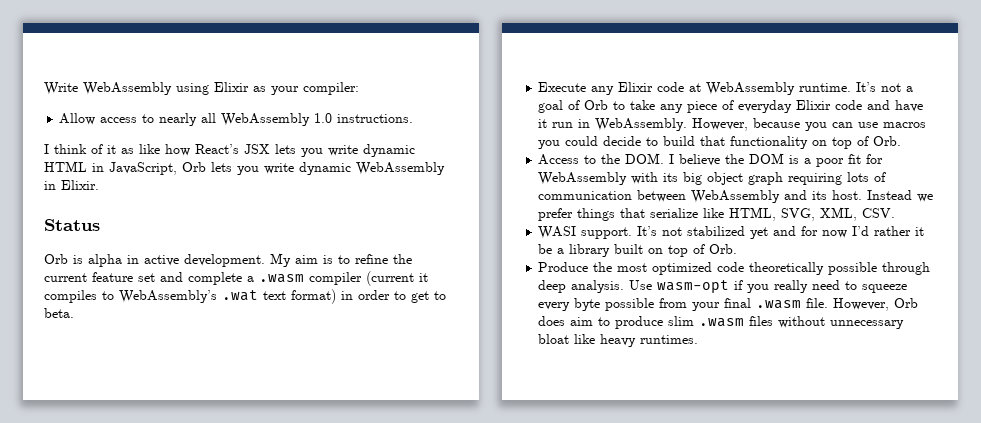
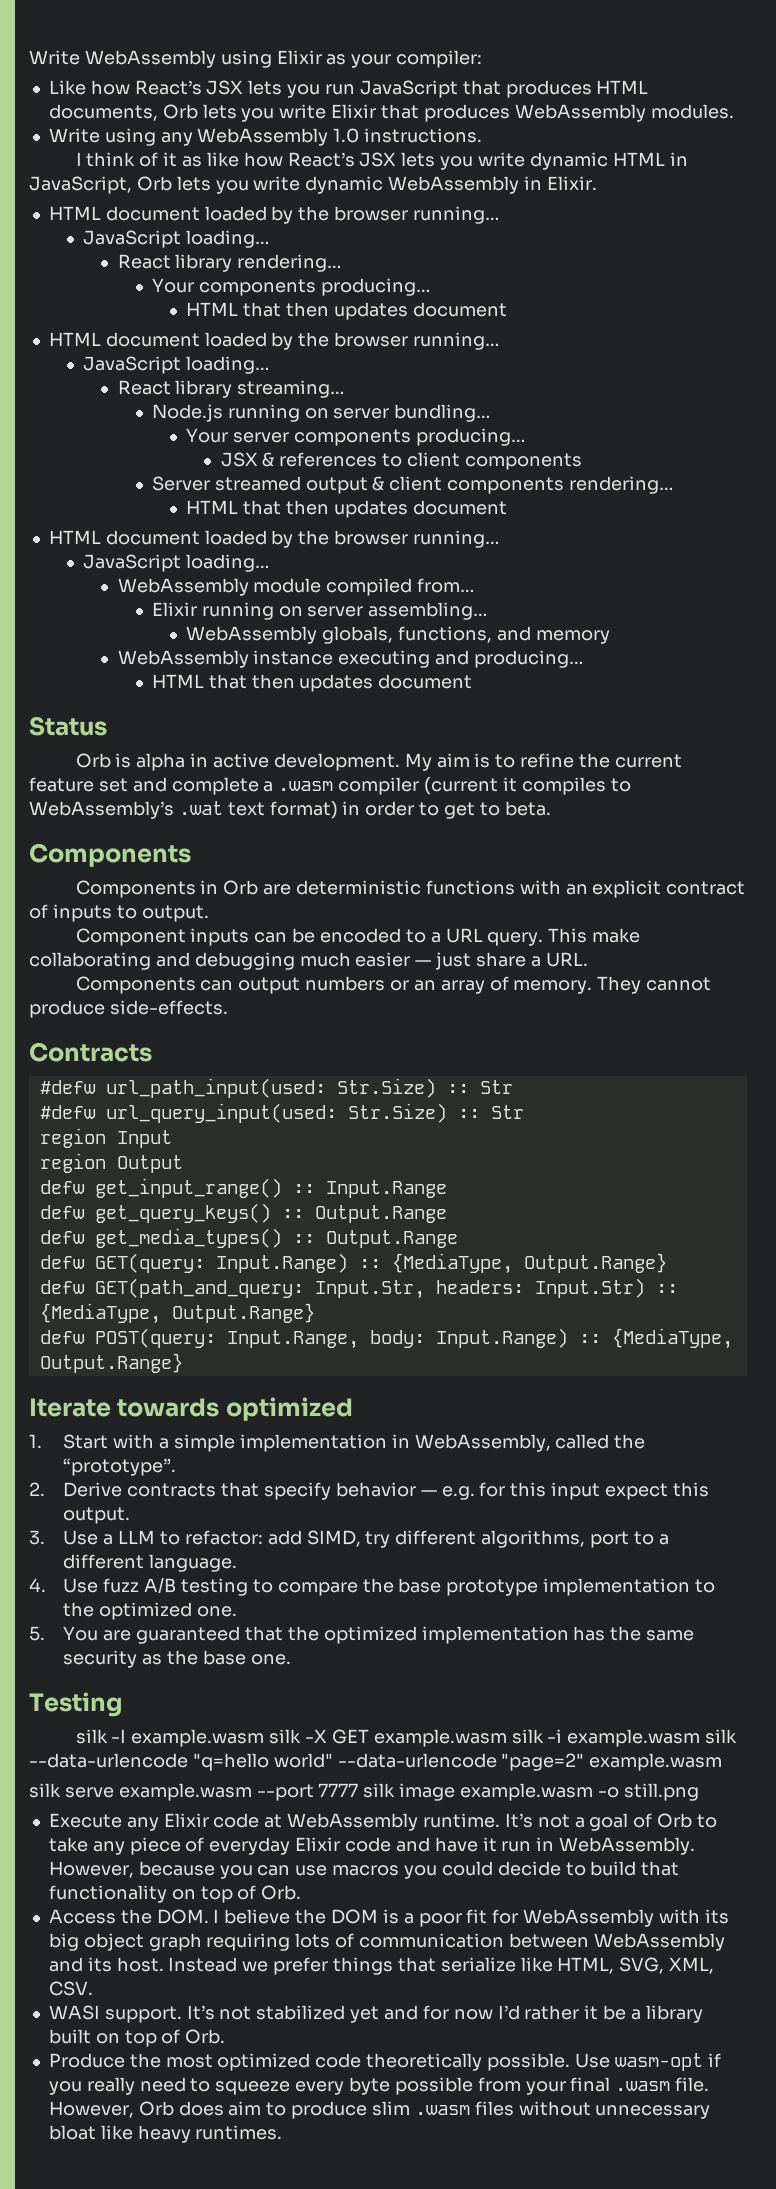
[59,113,217,126] Allow access to nearly all -> [48,80,649,98] [48,104,734,122] [48,128,193,146] Like how React’s JSX lets you run JavaScript that produces HTML documents, Orb lets you write Elixir that produces WebAssembly modules. // Write using any
(99, 185) none -> [48,206,500,224] [83,230,271,248] [117,254,343,272] [151,278,431,296] [186,302,507,320] [48,332,500,350] [83,356,271,374] [117,380,346,398] [151,404,492,422] [186,428,526,446] [220,452,582,470] [151,476,675,494] [186,500,507,518] [48,530,500,548] [83,554,271,572] [117,578,476,596] [151,602,489,620] [186,626,610,644] [117,650,584,668] [151,674,473,692] // HTML document loaded by the browser running… // JavaScript loading… // React library rendering… // Your components producing… // HTML that then updates document // HTML document loaded by the browser running… // JavaScript loading… // React library streaming… // Node.js running on server bundling… // Your server components producing… // JSX & references to client components // Server streamed output & client components rendering… // HTML that then updates document // HTML document loaded by the browser running… // JavaScript loading… // WebAssembly module compiled from… // Elixir running on server assembling… // WebAssembly globals, functions, and memory // WebAssembly instance executing and producing… // HTML that then updates document
(74, 313) none -> [29,843,191,867] [75,880,746,898] [29,904,209,922] [75,928,641,946] [29,952,588,970] [75,976,712,994] [29,1000,228,1018] [29,1042,152,1062] [39,1078,513,1098] [39,1103,524,1123] [39,1128,172,1148] [39,1153,183,1173] [39,1178,447,1198] [39,1203,447,1223] [39,1228,458,1248] [39,1253,667,1274] [39,1278,678,1299] [39,1303,315,1324] [39,1328,733,1349] [39,1353,183,1373] [29,1397,353,1421] [29,1434,646,1452] [63,1458,177,1476] [29,1482,709,1500] [63,1507,131,1524] [29,1530,669,1548] [63,1554,238,1572] [29,1577,715,1596] [63,1602,238,1620] [29,1626,695,1644] [63,1650,291,1668] [29,1692,122,1717] [75,1729,738,1747] [29,1753,723,1771] [29,1783,699,1801] // Components // Components in Orb are deterministic functions with an explicit contract of inputs to output. // Component inputs can be encoded to a URL query. This make collaborating and debugging much easier — just share a URL. // Components can output numbers or an array of memory. They cannot produce side-effects. // Contracts // #defw url_path_input(used: Str.Size) :: Str // #defw url_query_input(used: Str.Size) :: Str // region Input // region Output // defw get_input_range() :: Input.Range // defw get_query_keys() :: Output.Range // defw get_media_types() :: Output.Range // defw GET(query: Input.Range) :: {MediaType, Output.Range} // defw GET(path_and_query: Input.Str, headers: Input.Str) :: {MediaType, Output.Range} // defw POST(query: Input.Range, body: Input.Range) :: {MediaType, Output.Range} // Iterate towards optimized // 1. Start with a simple implementation in WebAssembly, called the “prototype”. // 2. Derive contracts that specify behavior — e.g. for this input expect this output. // 3. Use a LLM to refactor: add SIMD, try different algorithms, port to a different language. // 4. Use fuzz A/B testing to compare the base prototype implementation to the optimized one. // 5. You are guaranteed that the optimized implementation has the same security as the base one. // Testing // silk -I example.wasm silk -X GET example.wasm silk -i example.wasm silk --data-urlencode "q=hello world" --data-urlencode "page=2" example.wasm // silk serve example.wasm --port 7777 silk image example.wasm -o still.png
[584,155,597,164] to -> (116, 1916) none
[828,262,931,275] [538,280,625,293] possible through deep analysis. -> [486,2053,570,2071] possible.

